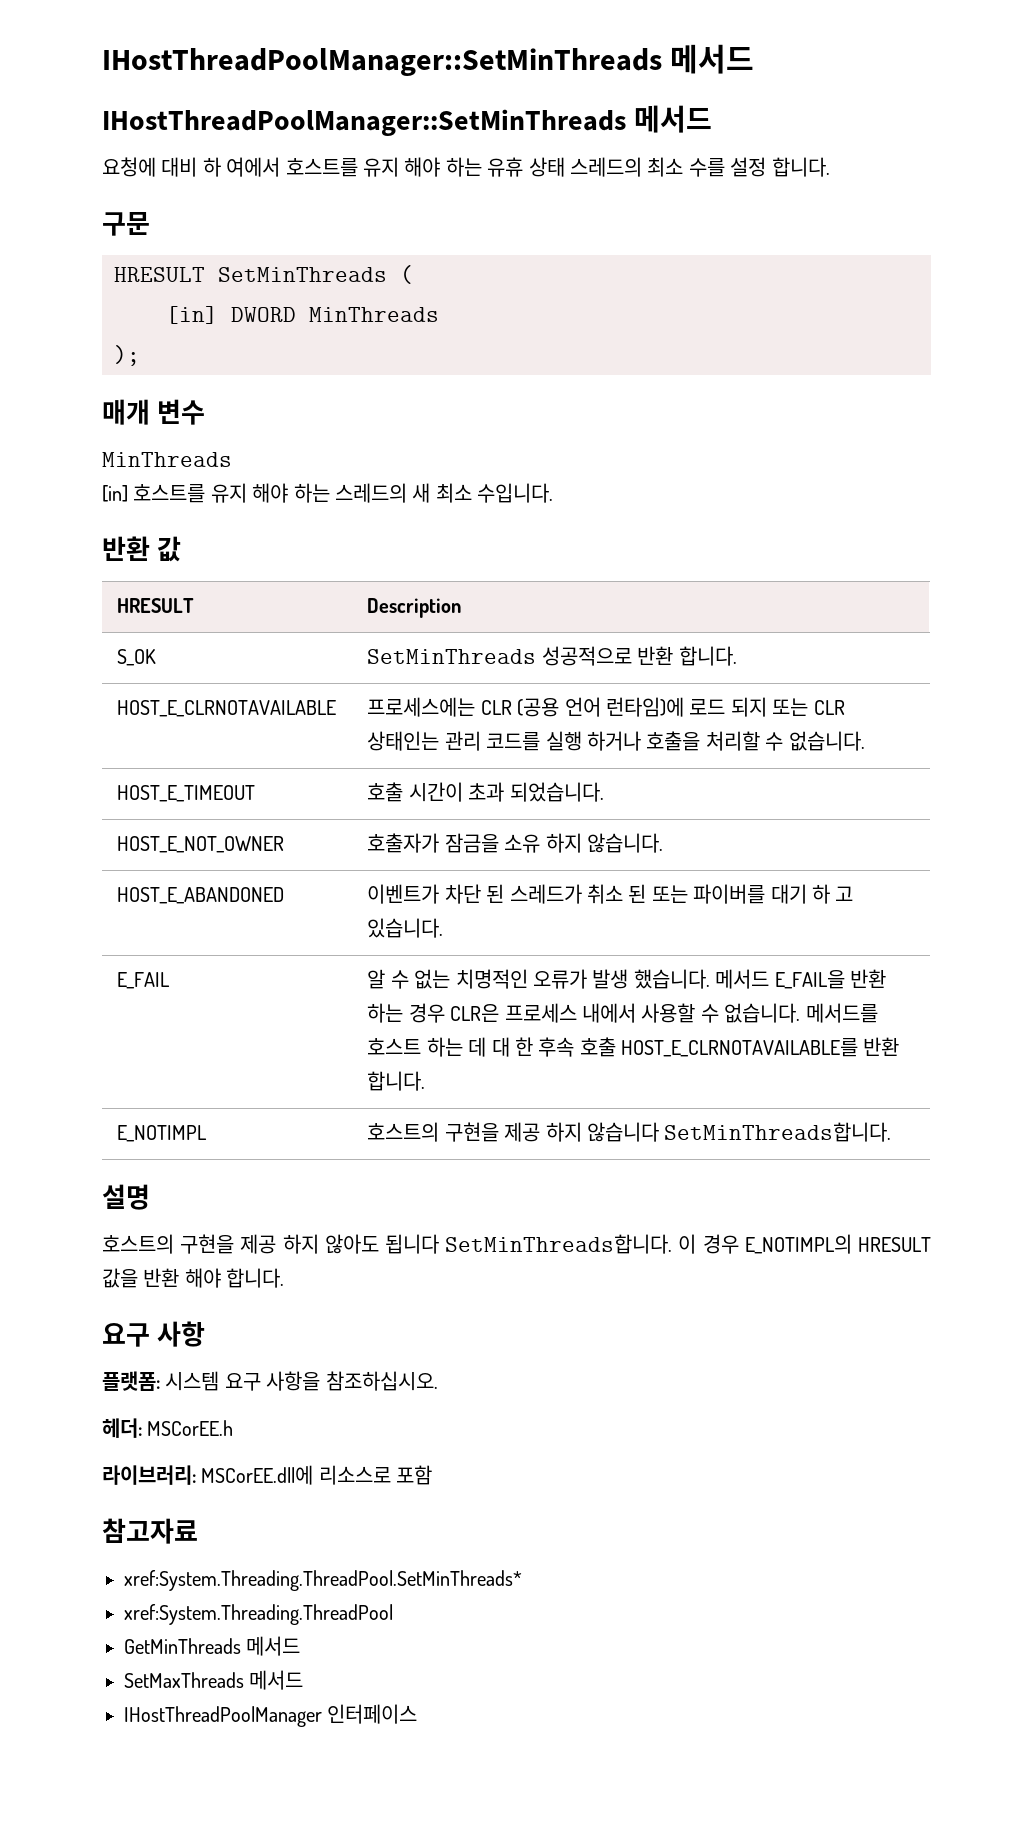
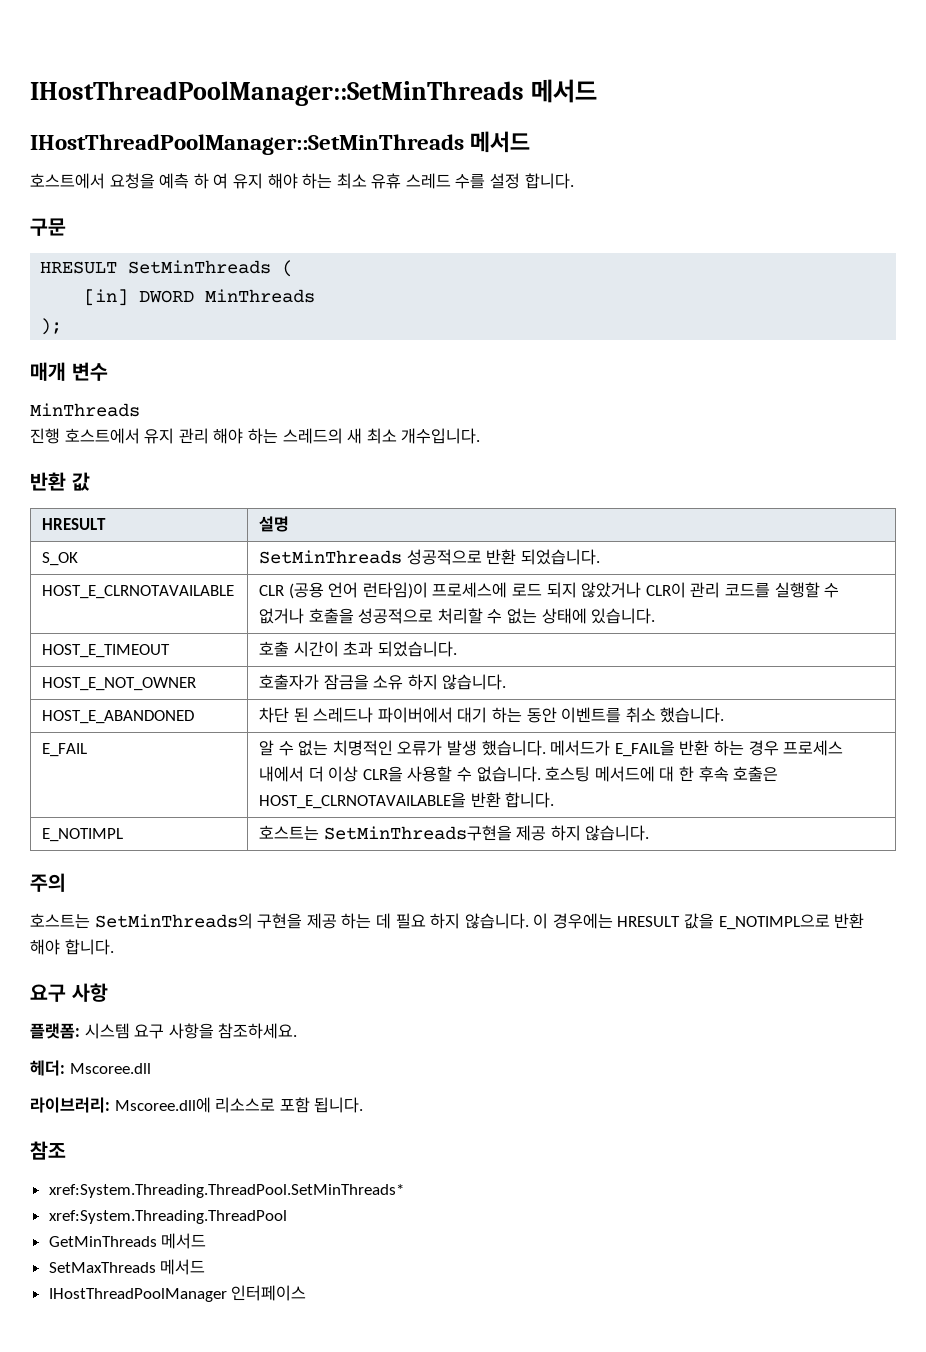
[102,157,684,177] 요청에 대비 하 여에서 호스트를 유지 해야 하는 유휴 상태 스레드의 최소 -> [30,173,451,189] 호스트에서 요청을 예측 하 여 유지 해야 하는 최소 유휴 스레드
[102,483,247,503] [in] 호스트를 유지 -> [30,428,209,444] 진행 호스트에서 유지 관리
[477,483,554,503] 수입니다. -> [401,428,481,444] 개수입니다.
[367,598,462,618] Description -> [259,516,290,532] 설명
[678,646,737,666] 합니다. -> [520,549,600,565] 되었습니다.
[367,697,476,717] 프로세스에는 -> (235, 592) none
[605,697,845,717] [367,731,865,751] 런타임)에 로드 되지 또는 CLR 상태인는 관리 코드를 실행 하거나 호출을 처리할 수 없습니다. -> [362,582,840,599] [259,608,656,624] 런타임)이 프로세스에 로드 되지 않았거나 CLR이 관리 코드를 실행할 수 없거나 호출을 성공적으로 처리할 수 없는 상태에 있습니다.
[367,884,440,904] 이벤트가 -> (195, 717) none
[509,884,854,904] [367,918,444,938] 스레드가 취소 된 또는 파이버를 대기 하 고 있습니다. -> [313,707,725,723] 스레드나 파이버에서 대기 하는 동안 이벤트를 취소 했습니다.
[715,969,770,989] 메서드 -> [550,740,611,756] 메서드가
[450,1004,500,1022] CLR은 -> (779, 748) none
[641,1003,878,1023] [367,1037,487,1057] 사용할 수 없습니다. 메서드를 호스트 하는 데 -> [308,766,655,782] 더 이상 CLR을 사용할 수 없습니다. 호스팅 메서드에
[579,1037,859,1057] 호출 HOST_E_CLRNOTAVAILABLE를 -> [733,766,779,782] [259,792,467,809] 호출은 HOST_E_CLRNOTAVAILABLE을
[367,1122,892,1142] [102,1184,150,1210] [102,1234,852,1254] 호스트의 구현을 제공 하지 않습니다 SetMinThreads합니다. // 설명 // 호스트의 구현을 제공 하지 않아도 됩니다 SetMinThreads합니다. 이 경우 E_NOTIMPL의 -> [259,825,650,841] [30,873,66,892] [30,913,613,929] 호스트는 SetMinThreads구현을 제공 하지 않습니다. // 주의 // 호스트는 SetMinThreads의 구현을 제공 하는 데 필요 하지 않습니다. 이 경우에는
(138, 1278) none -> [718,914,830,930] E_NOTIMPL으로
[325,1371,438,1391] 참조하십시오. -> [218,1023,298,1039] 참조하세요.
[147,1420,234,1436] MSCorEE.h -> [69,1063,151,1074] Mscoree.dll
[201,1465,314,1485] MSCorEE.dll에 -> [114,1097,211,1113] Mscoree.dll에
[102,1518,198,1544] // 참고자료 -> [314,1097,364,1113] [30,1141,66,1160] 됩니다. // 참조

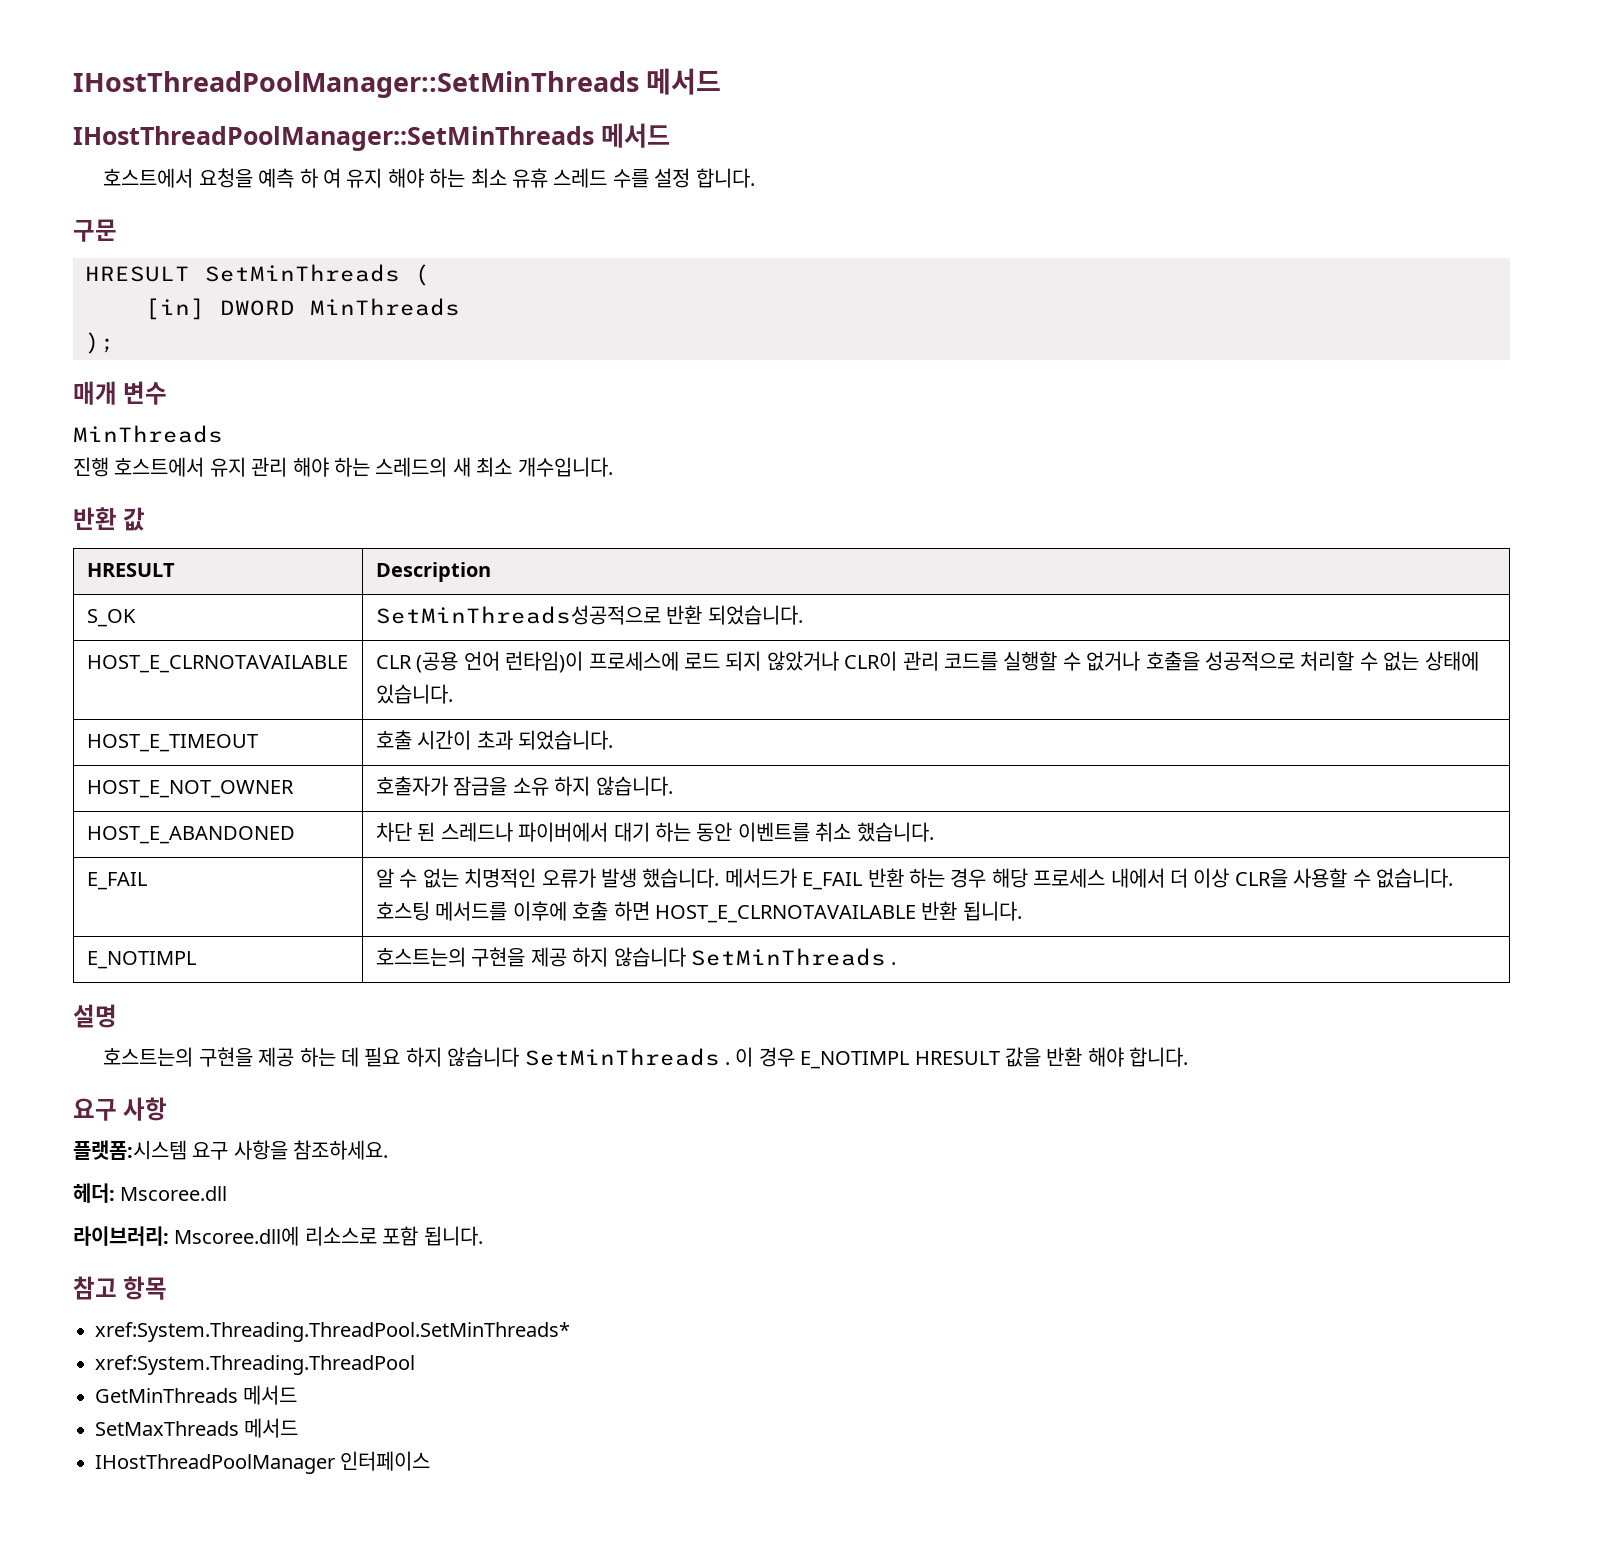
[259,516,290,532] 설명 -> [375,562,491,582] Description
[259,549,482,565] SetMinThreads 성공적으로 -> [375,605,661,625] SetMinThreads성공적으로
[614,740,675,757] E_FAIL을 -> [802,872,863,890] E_FAIL
(779, 748) none -> [991,868,1028,888] 해당
[594,766,779,782] [259,792,555,809] [42,828,124,842] [259,825,650,841] [30,873,66,892] [30,913,253,929] 메서드에 대 한 후속 호출은 HOST_E_CLRNOTAVAILABLE을 반환 합니다. // E_NOTIMPL | 호스트는 SetMinThreads구현을 제공 하지 않습니다. // 주의 // 호스트는 SetMinThreads의 -> [435,901,1022,923] [86,951,196,969] [375,947,897,967] [73,1004,117,1028] [103,1047,194,1067] 메서드를 이후에 호출 하면 HOST_E_CLRNOTAVAILABLE 반환 됩니다. // E_NOTIMPL | 호스트는의 구현을 제공 하지 않습니다 SetMinThreads . // 설명 // 호스트는의
[464,913,613,929] 않습니다. 이 경우에는 -> [447,1047,910,1069] 않습니다 SetMinThreads . 이 경우 E_NOTIMPL
[718,914,830,930] E_NOTIMPL으로 -> (1041, 1057) none
[30,1023,130,1039] 플랫폼: 시스템 -> [73,1140,187,1160] 플랫폼:시스템
[30,1141,66,1160] 참조 -> [73,1276,168,1300] 참고 항목

